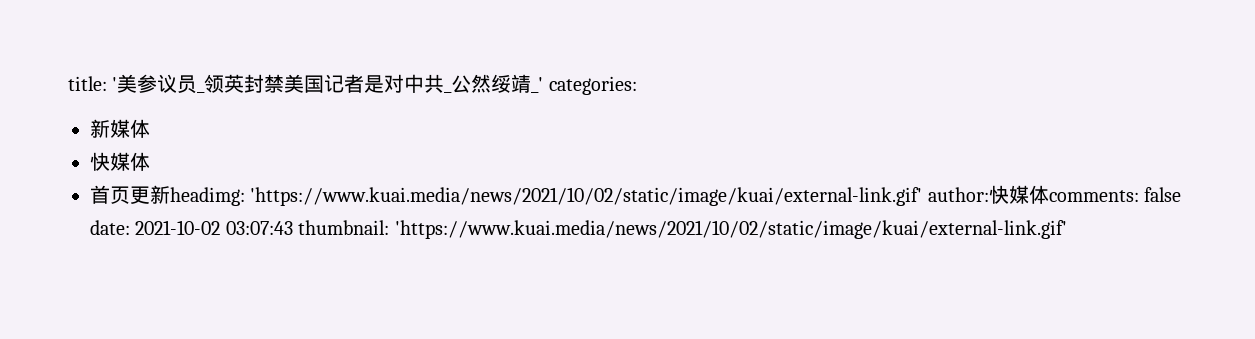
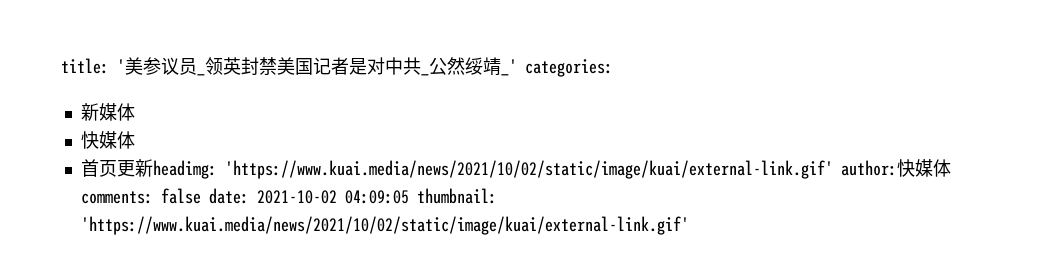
[225,221,293,235] 03:07:43 -> [344,190,409,204] 04:09:05

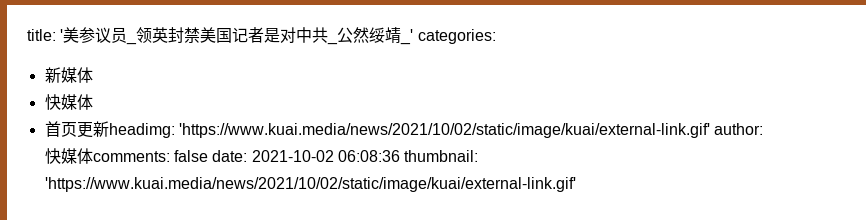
[344,190,409,204] 04:09:05 -> [337,150,400,162] 06:08:36

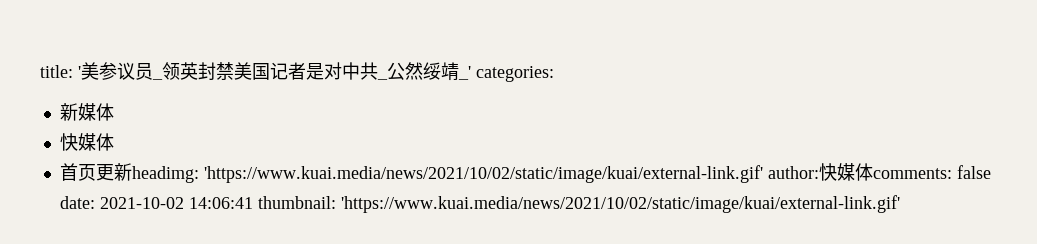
[337,150,400,162] 06:08:36 -> [188,197,253,209] 14:06:41

